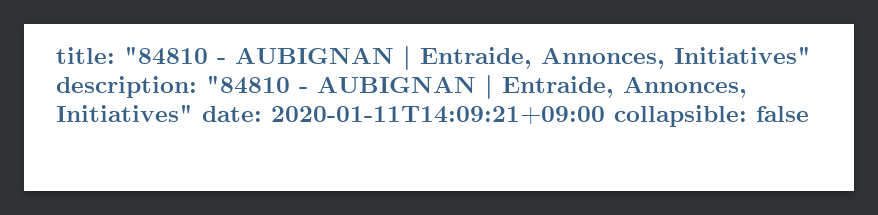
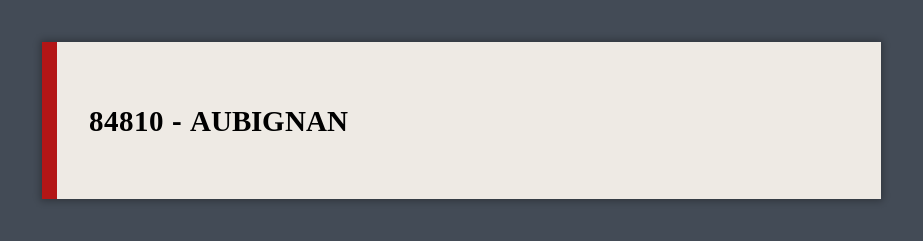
[56,46,811,70] [56,75,747,99] [56,104,809,127] title: "84810 - AUBIGNAN | Entraide, Annonces, Initiatives" description: "84810 - AUBIGNAN | Entraide, Annonces, Initiatives" date: 2020-01-11T14:09:21+09:00 collapsible: false -> [89,112,348,131] 84810 - AUBIGNAN

